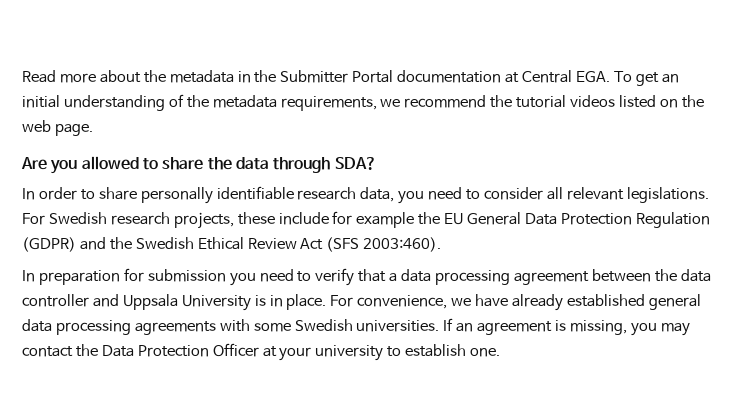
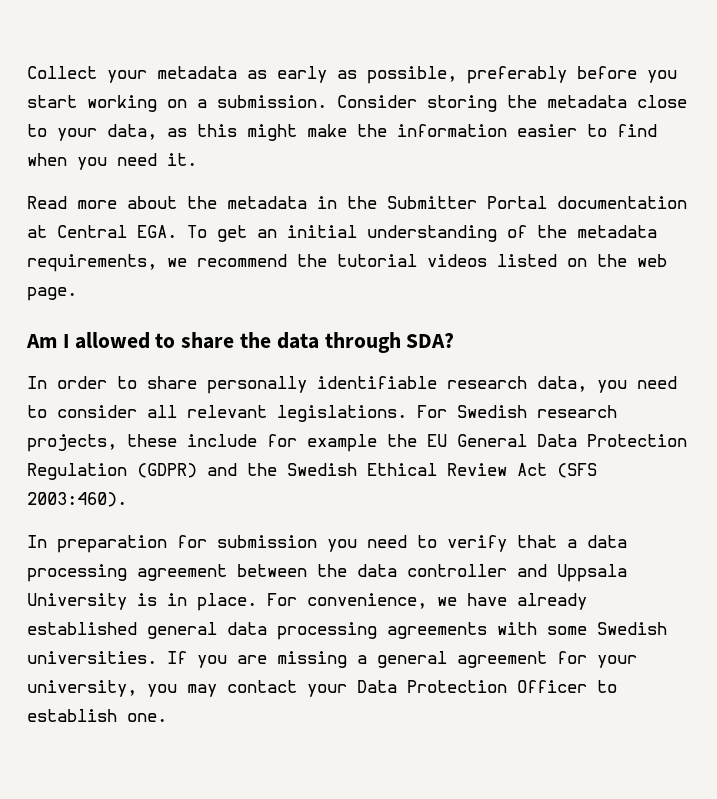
(22, 76) none -> [27,66,677,84] [27,95,687,112] [27,124,657,141] [27,153,197,170] Collect your metadata as early as possible, preferably before you start working on a submission. Consider storing the metadata close to your data, as this might make the information easier to find when you need it. //
[21,157,78,174] Are you -> [26,334,69,348] Am I
[456,320,628,335] an agreement is missing, -> [197,651,637,668] [27,680,137,697] you are missing a general agreement for your university,
[75,344,98,357] the -> [307,684,347,697] your
[262,345,384,361] at your university -> (587, 686) none

